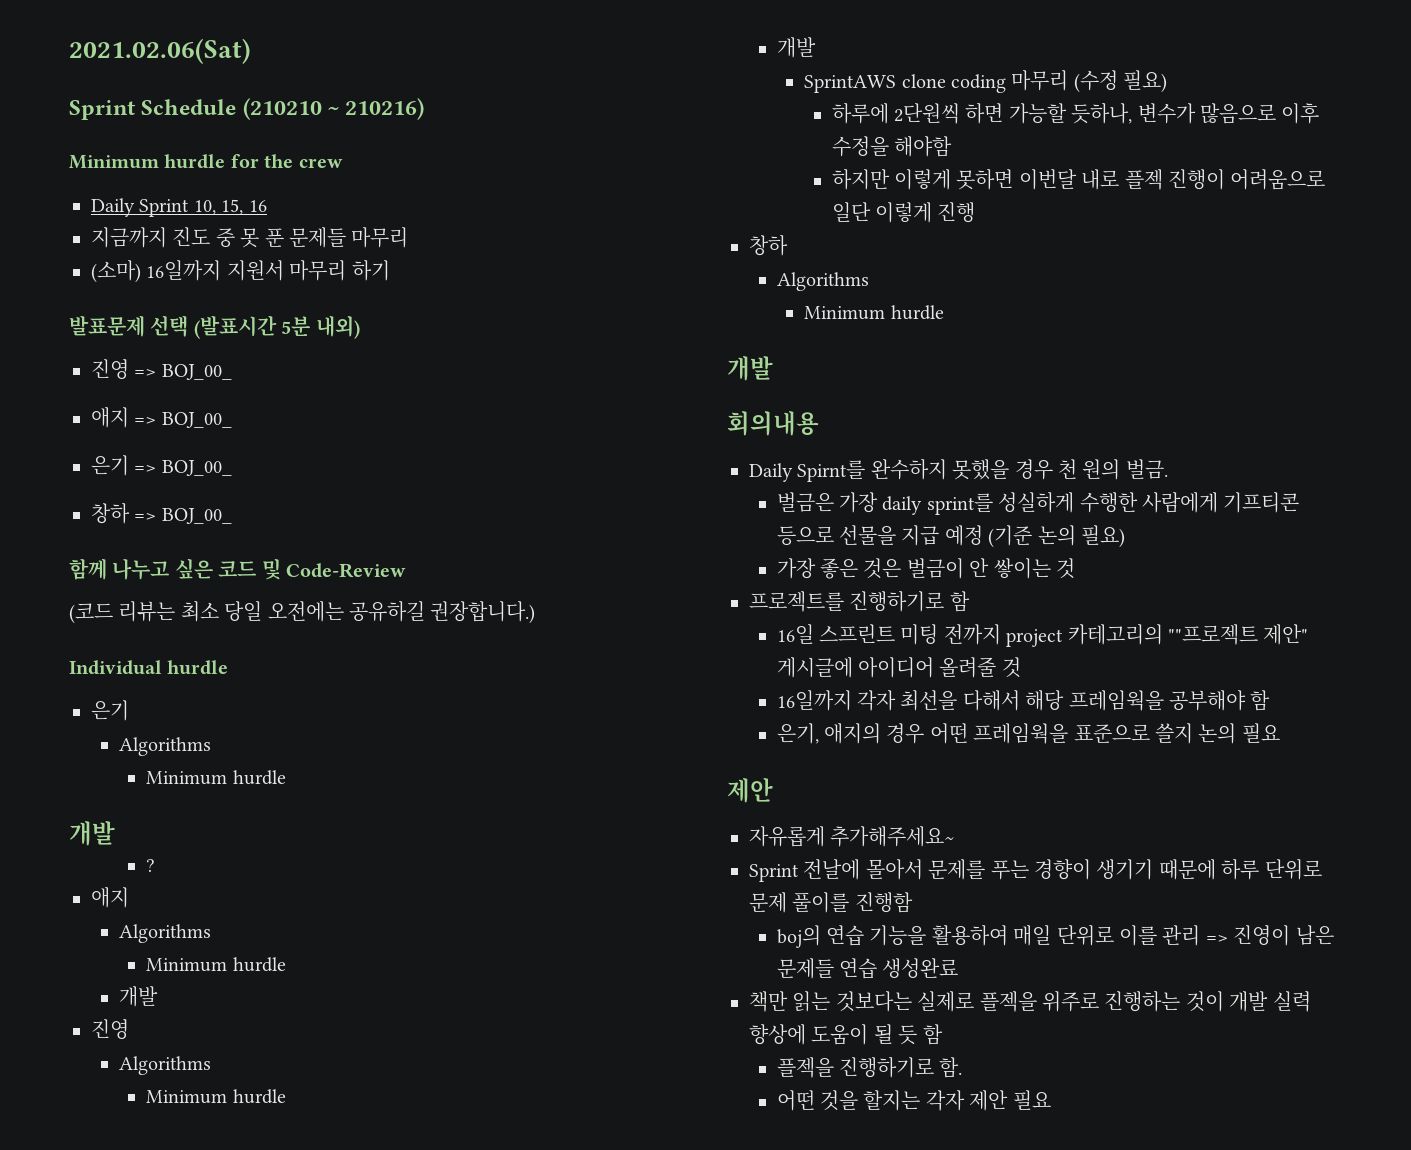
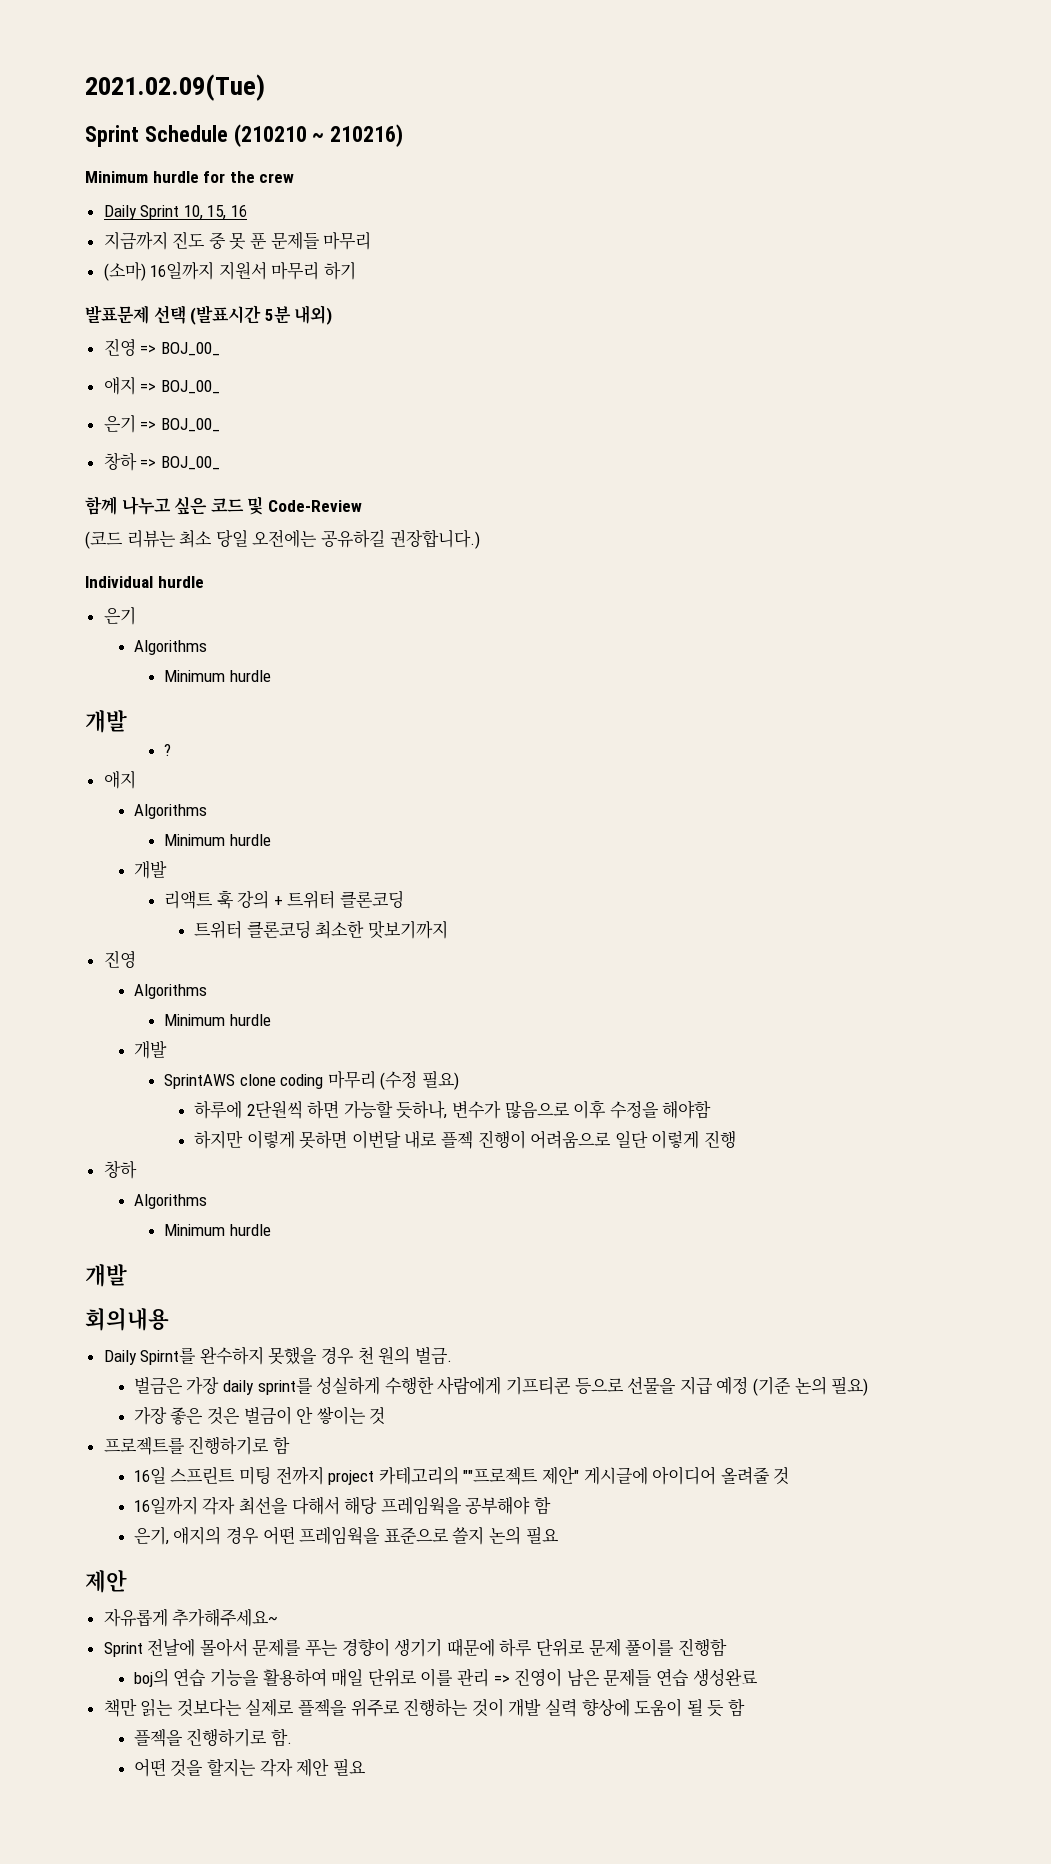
[69,38,251,64] 2021.02.06(Sat) -> [85,74,265,101] 2021.02.09(Tue)
(158, 996) none -> [163,890,404,909] [194,920,448,939] // 리액트 훅 강의 + 트위터 클론코딩 // 트위터 클론코딩 최소한 맛보기까지

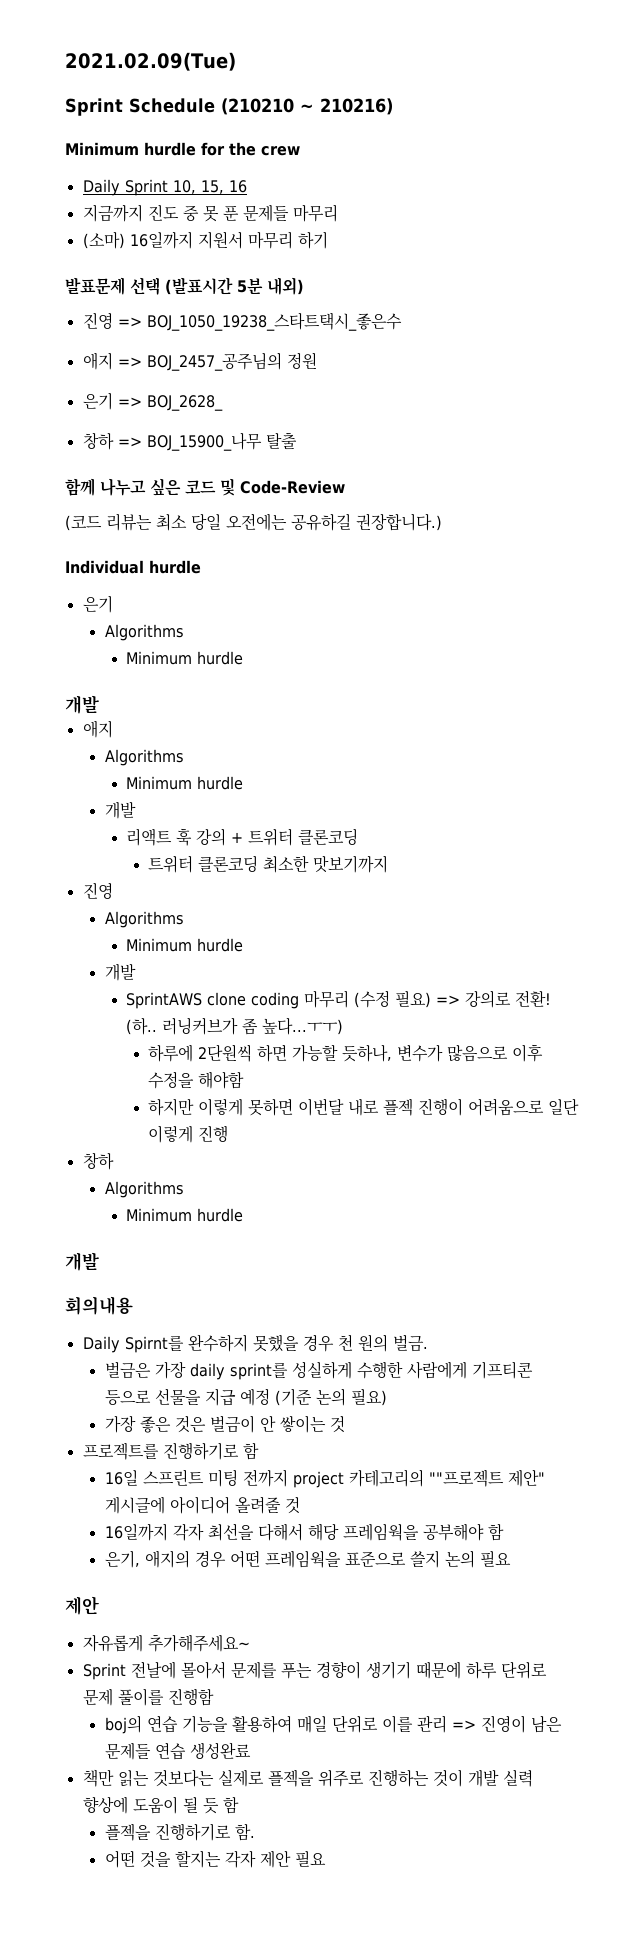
[160,342,220,356] BOJ_00_ -> [146,312,402,331] BOJ_1050_19238_스타트택시_좋은수
[160,380,220,394] BOJ_00_ -> [146,352,317,371] BOJ_2457_공주님의 정원
[160,418,220,432] BOJ_00_ -> [146,395,223,411] BOJ_2628_
[160,456,220,470] BOJ_00_ -> [146,432,297,451] BOJ_15900_나무 탈출
[163,744,171,756] // ? -> (99, 704) none
(459, 1080) none -> [436,990,552,1008] [126,1017,344,1035] => 강의로 전환! (하.. 러닝커브가 좀 높다...ㅜㅜ)

